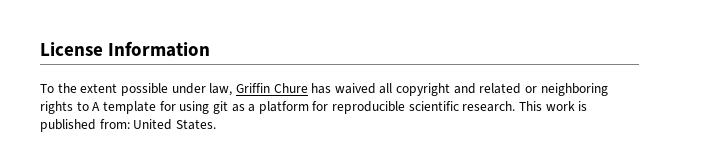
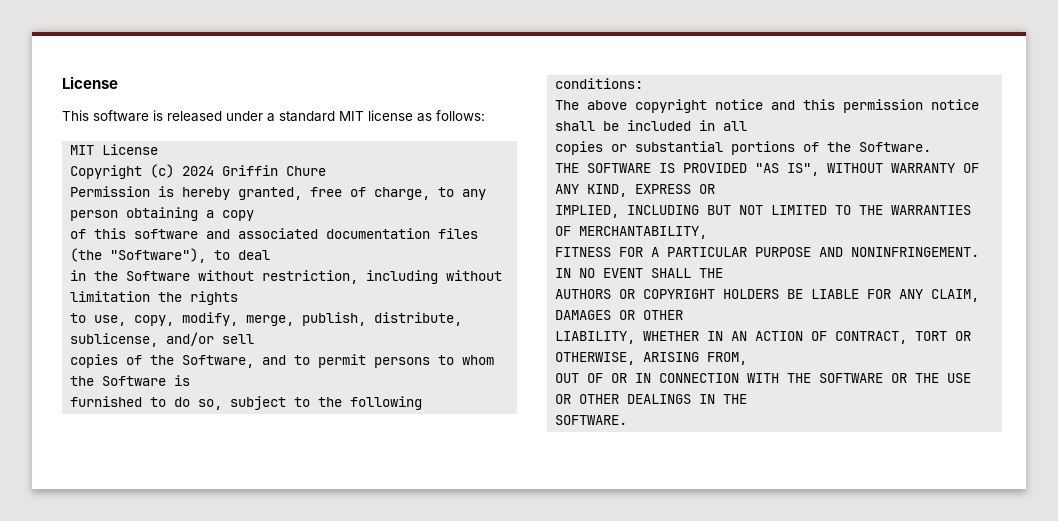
[40,41,211,57] [40,83,608,96] [40,101,588,114] [40,119,216,132] License Information // To the extent possible under law, Griffin Chure has waived all copyright and related or neighboring rights to A template for using git as a platform for reproducible scientific research. This work is published from: United States. -> [62,76,118,89] [62,110,485,122] [70,144,159,155] [70,164,327,179] [70,186,487,200] [70,207,255,221] [70,228,479,239] [70,248,271,263] [70,270,503,284] [70,291,239,305] [70,312,463,326] [70,332,255,347] [70,354,495,368] [70,375,191,386] [70,396,423,410] [555,78,644,89] [555,99,980,113] [555,120,748,131] [555,141,932,155] [555,163,980,176] [555,184,716,197] [555,205,972,218] [555,226,708,239] [555,247,980,257] [555,268,724,278] [555,289,980,302] [555,310,684,320] [555,331,972,344] [555,352,748,365] [555,373,972,383] [555,394,748,404] [555,415,628,425] License // This software is released under a standard MIT license as follows: // MIT License // Copyright (c) 2024 Griffin Chure // Permission is hereby granted, free of charge, to any person obtaining a copy // of this software and associated documentation files (the "Software"), to deal // in the Software without restriction, including without limitation the rights // to use, copy, modify, merge, publish, distribute, sublicense, and/or sell // copies of the Software, and to permit persons to whom the Software is // furnished to do so, subject to the following conditions: // The above copyright notice and this permission notice shall be included in all // copies or substantial portions of the Software. // THE SOFTWARE IS PROVIDED "AS IS", WITHOUT WARRANTY OF ANY KIND, EXPRESS OR // IMPLIED, INCLUDING BUT NOT LIMITED TO THE WARRANTIES OF MERCHANTABILITY, // FITNESS FOR A PARTICULAR PURPOSE AND NONINFRINGEMENT. IN NO EVENT SHALL THE // AUTHORS OR COPYRIGHT HOLDERS BE LIABLE FOR ANY CLAIM, DAMAGES OR OTHER // LIABILITY, WHETHER IN AN ACTION OF CONTRACT, TORT OR OTHERWISE, ARISING FROM, // OUT OF OR IN CONNECTION WITH THE SOFTWARE OR THE USE OR OTHER DEALINGS IN THE // SOFTWARE.

